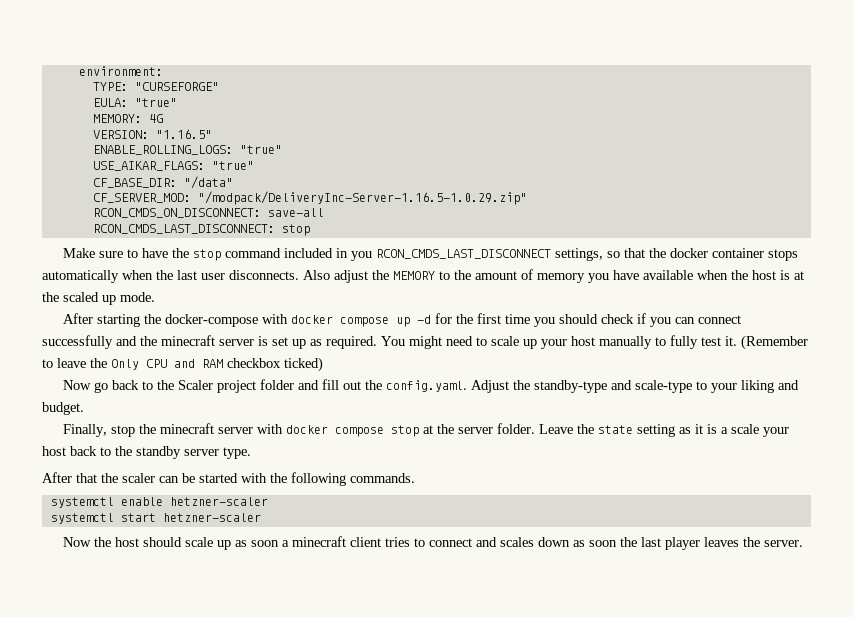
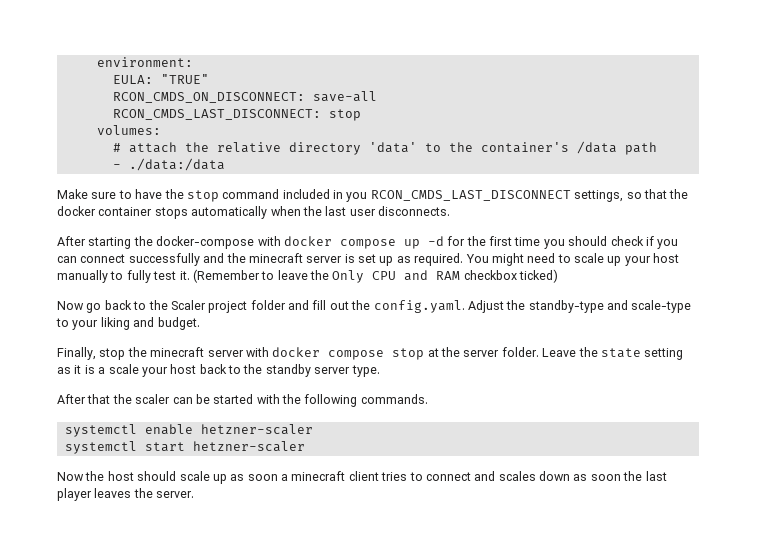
[92,82,219,91] // TYPE: "CURSEFORGE" -> (193, 62) none
[134,98,177,107] [92,114,163,123] [92,129,212,139] [92,145,282,155] [92,161,254,171] [92,176,233,189] [92,191,527,205] [92,208,324,218] [92,224,310,236] "true" // MEMORY: 4G // VERSION: "1.16.5" // ENABLE_ROLLING_LOGS: "true" // USE_AIKAR_FLAGS: "true" // CF_BASE_DIR: "/data" // CF_SERVER_MOD: "/modpack/DeliveryInc-Server-1.16.5-1.0.29.zip" // RCON_CMDS_ON_DISCONNECT: save-all // RCON_CMDS_LAST_DISCONNECT: stop -> [160,74,209,84] [112,91,377,103] [112,109,361,121] [96,125,161,135] [112,141,657,155] [112,158,225,171] "TRUE" // RCON_CMDS_ON_DISCONNECT: save-all // RCON_CMDS_LAST_DISCONNECT: stop // volumes: // # attach the relative directory 'data' to the container's /data path // - ./data:/data
[303,269,804,283] [42,292,155,305] Also adjust the MEMORY to the amount of memory you have available when the host is at the scaled up mode. -> (450, 211) none

